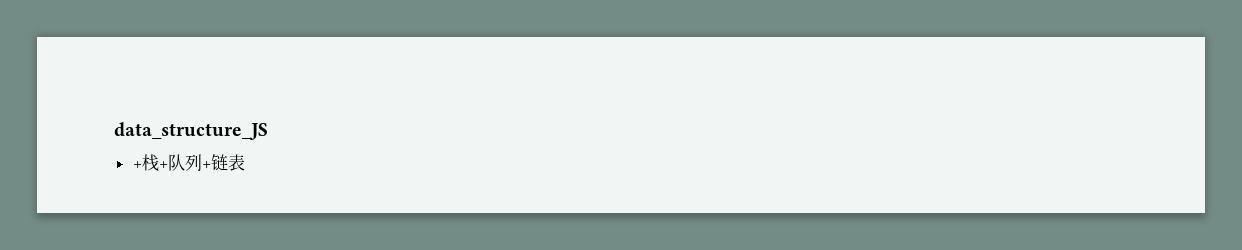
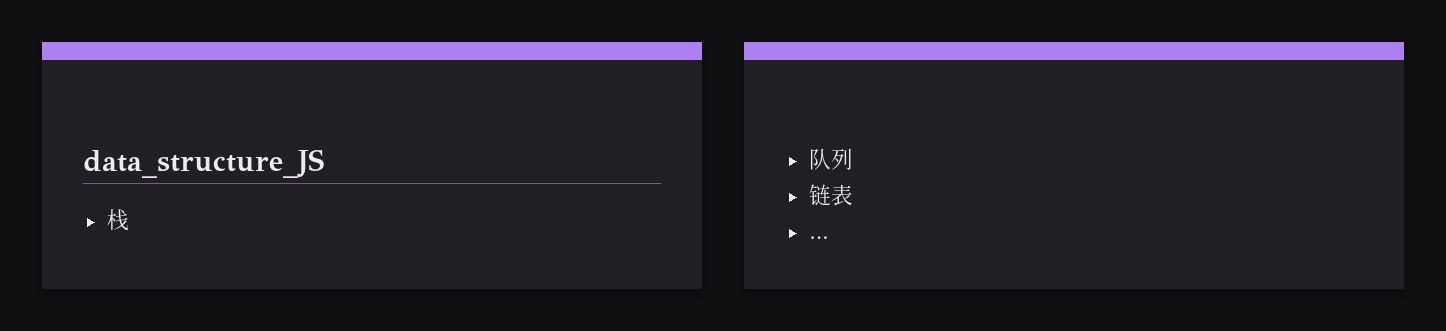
[132,161,142,169] + -> (324, 163) none
[158,161,168,169] + -> (129, 220) //
[201,161,211,169] + -> (853, 159) //
(245, 162) none -> [808,236,828,239] // …

